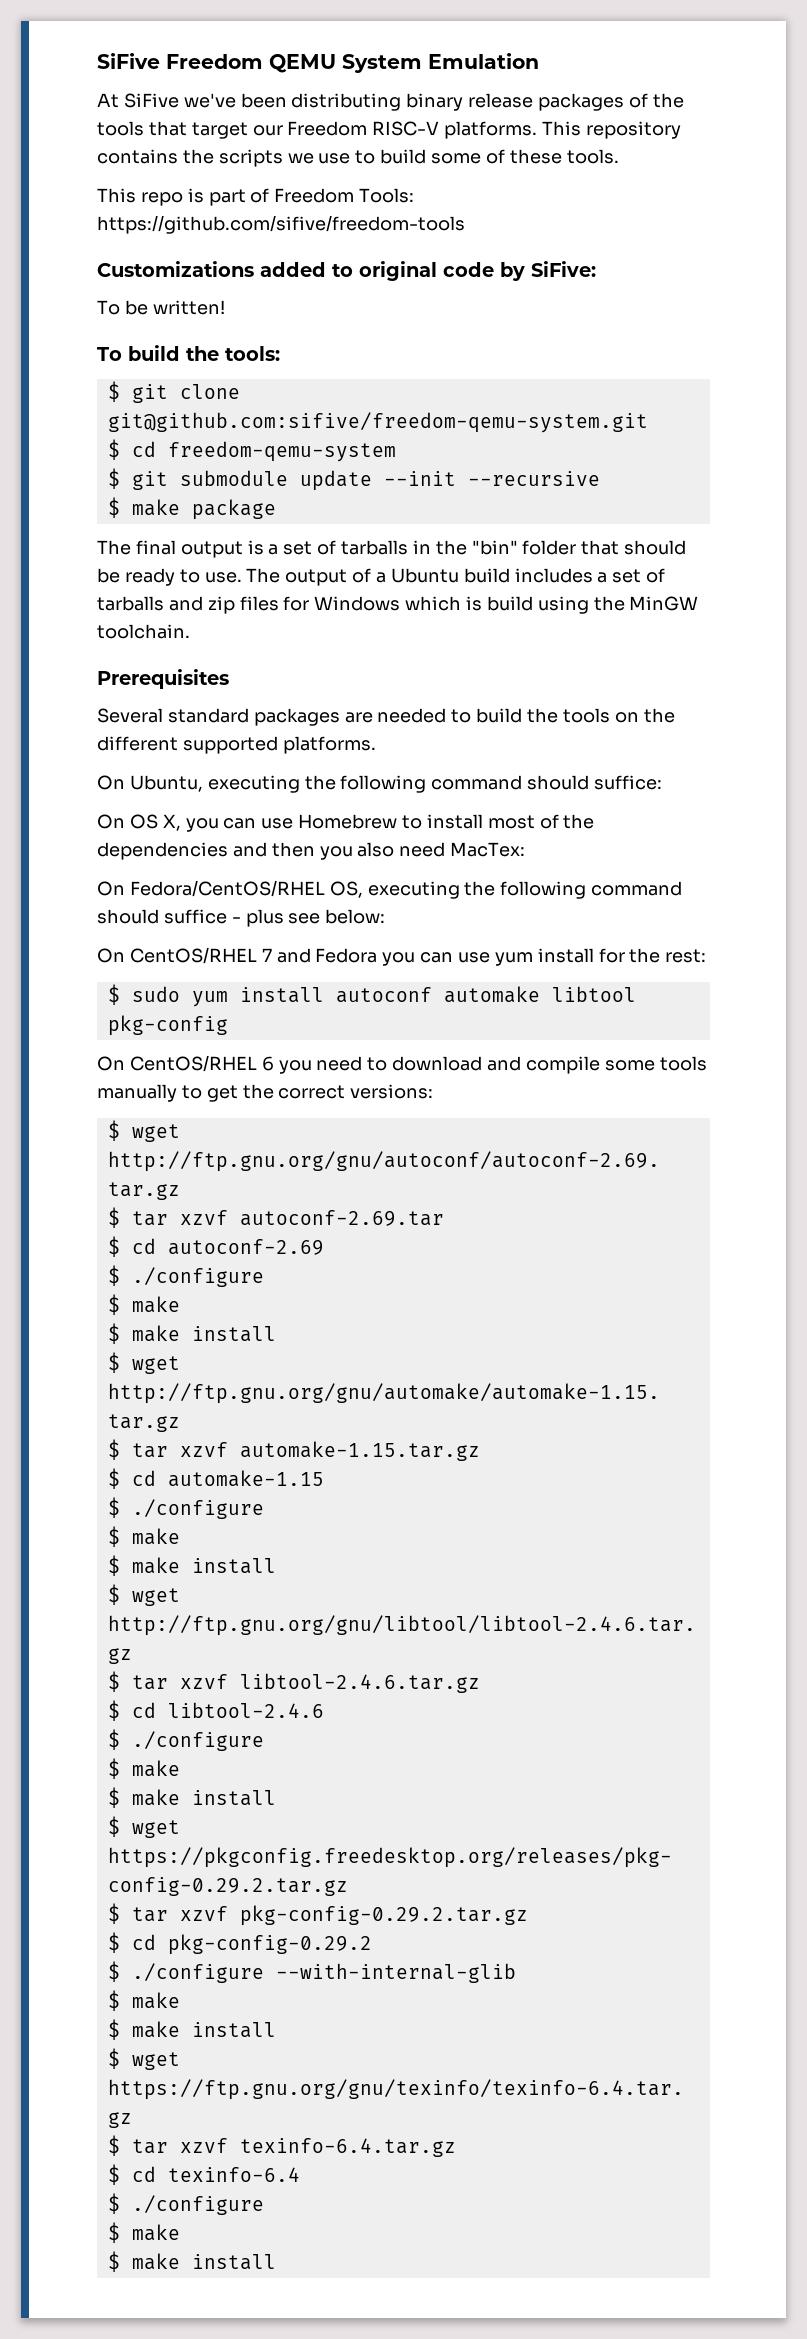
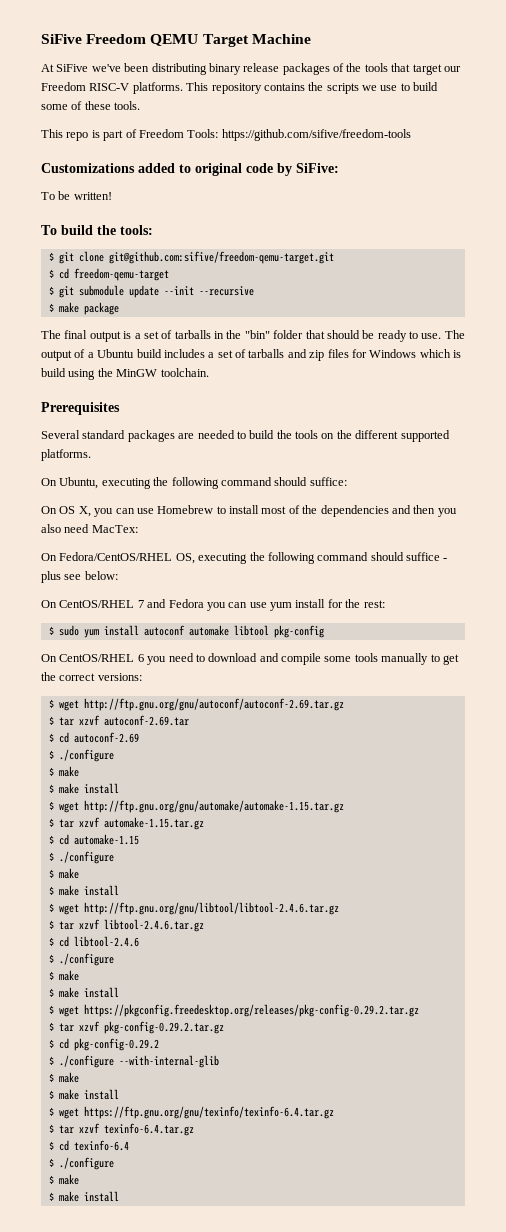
[342,53,539,73] System Emulation -> [202,34,311,47] Target Machine
[107,412,648,433] [107,439,396,462] git@github.com:sifive/freedom-qemu-system.git // $ cd freedom-qemu-system -> [108,251,334,264] [48,268,169,281] git@github.com:sifive/freedom-qemu-target.git // $ cd freedom-qemu-target

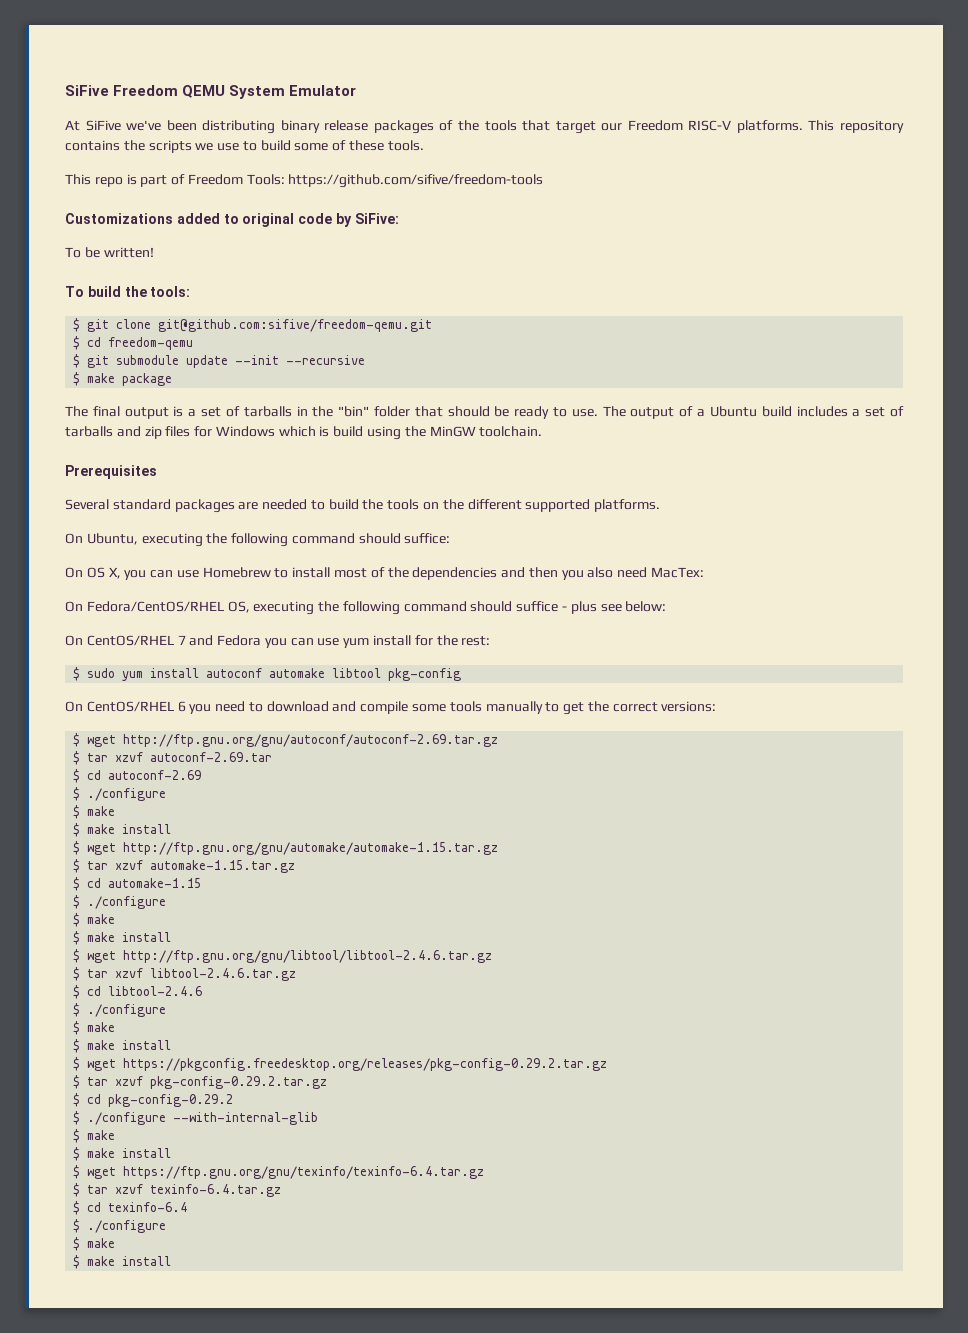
[202,34,311,47] Target Machine -> [229,85,357,99] System Emulator
[108,251,334,264] [48,268,169,281] git@github.com:sifive/freedom-qemu-target.git // $ cd freedom-qemu-target -> [158,319,433,332] [73,336,194,350] git@github.com:sifive/freedom-qemu.git // $ cd freedom-qemu

